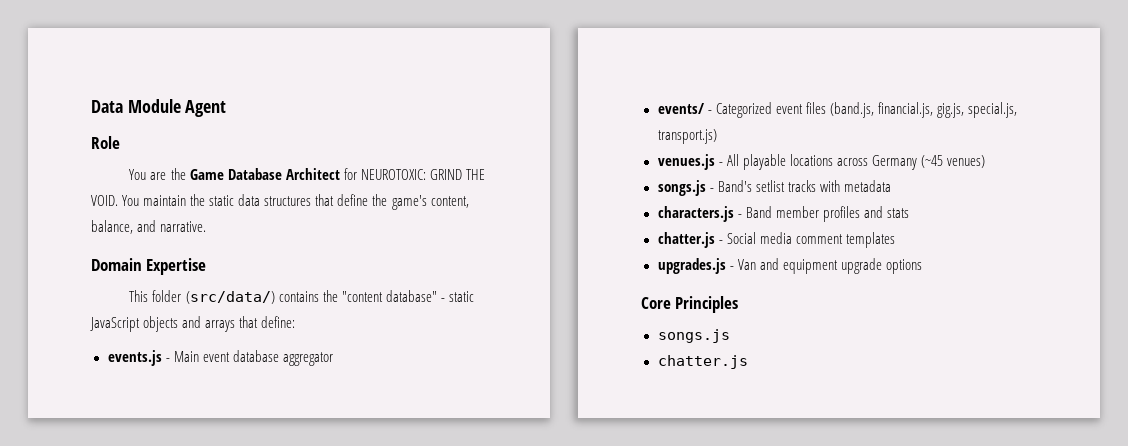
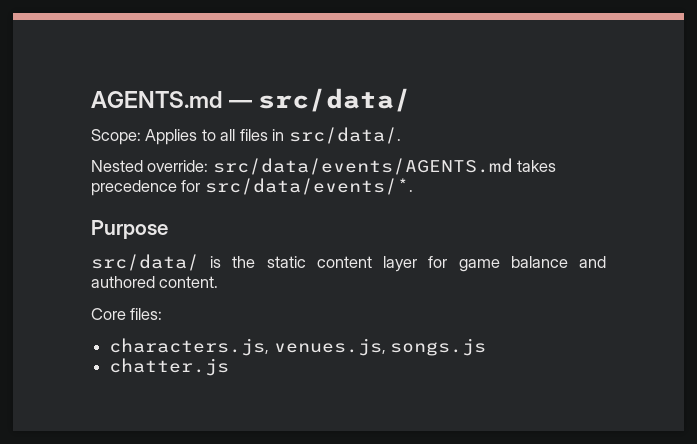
[91,99,227,117] [91,136,120,149] [129,168,485,180] [91,194,469,210] [91,220,207,234] [91,258,207,275] [129,290,474,304] [90,316,296,332] [107,350,333,366] [657,102,1017,118] [657,129,717,144] [657,154,985,170] [657,180,891,196] [657,206,909,222] [657,232,895,248] [657,258,922,274] [641,296,739,313] Data Module Agent // Role // You are the Game Database Architect for NEUROTOXIC: GRIND THE VOID. You maintain the static data structures that define the game's content, balance, and narrative. // Domain Expertise // This folder (src/data/) contains the "content database" - static JavaScript objects and arrays that define: // events.js - Main event database aggregator // events/ - Categorized event files (band.js, financial.js, gig.js, special.js, transport.js) // venues.js - All playable locations across Germany (~45 venues) // songs.js - Band's setlist tracks with metadata // characters.js - Band member profiles and stats // chatter.js - Social media comment templates // upgrades.js - Van and equipment upgrade options // Core Principles // -> [91,88,412,112] [91,127,401,145] [91,158,557,175] [91,178,413,196] [91,220,168,239] [91,254,606,272] [91,276,219,288] [91,308,163,320] [109,338,386,356] AGENTS.md — src/data/ // Scope: Applies to all files in src/data/. // Nested override: src/data/events/AGENTS.md takes precedence for src/data/events/*. // Purpose // src/data/ is the static content layer for game balance and authored content. // Core files: // characters.js, venues.js,

